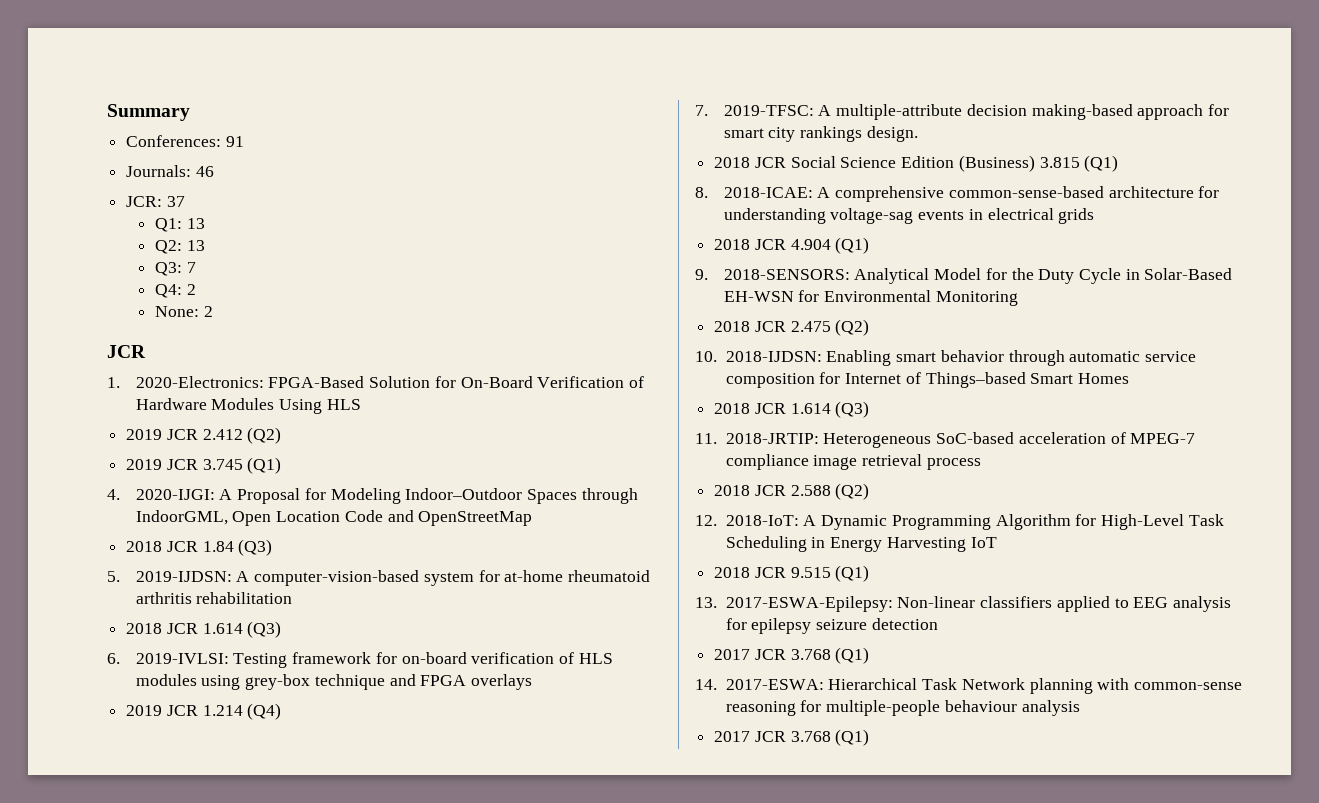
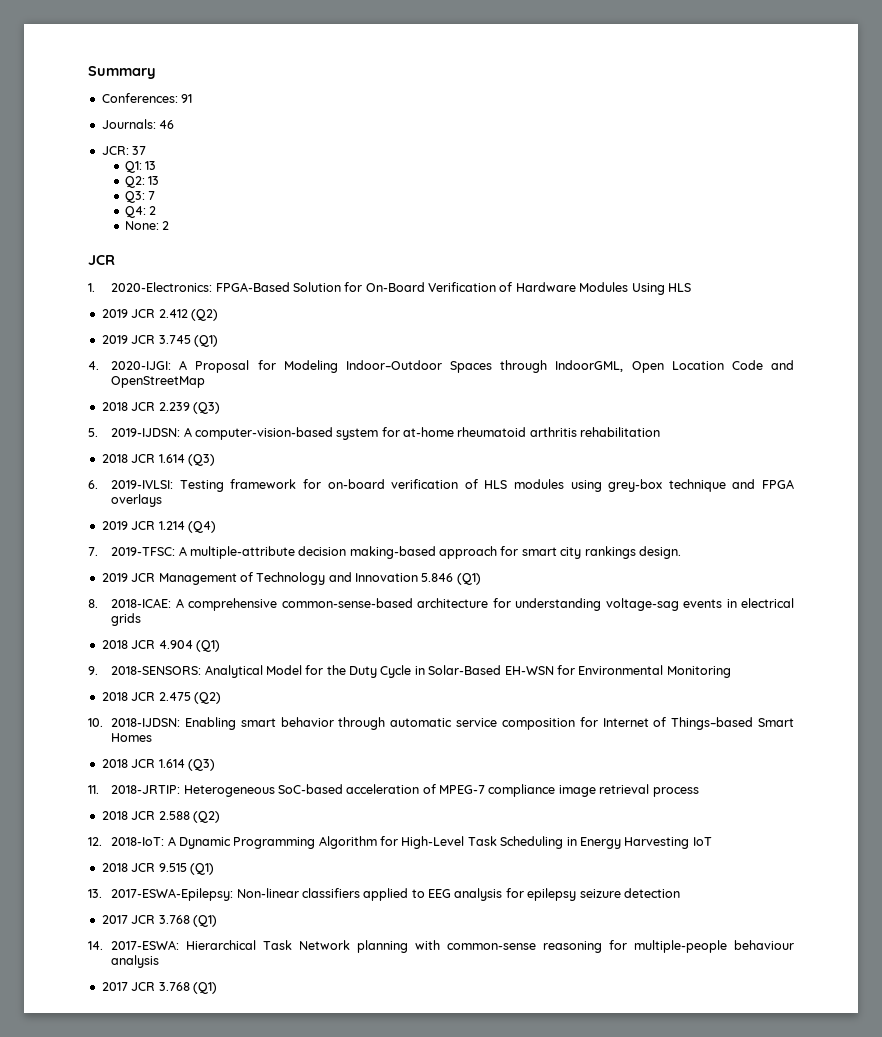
[202,541,234,552] 1.84 -> [158,402,190,411] 2.239
[714,155,1080,172] 2018 JCR Social Science Edition (Business) 3.815 -> [101,572,454,585] 2019 JCR Management of Technology and Innovation 5.846

